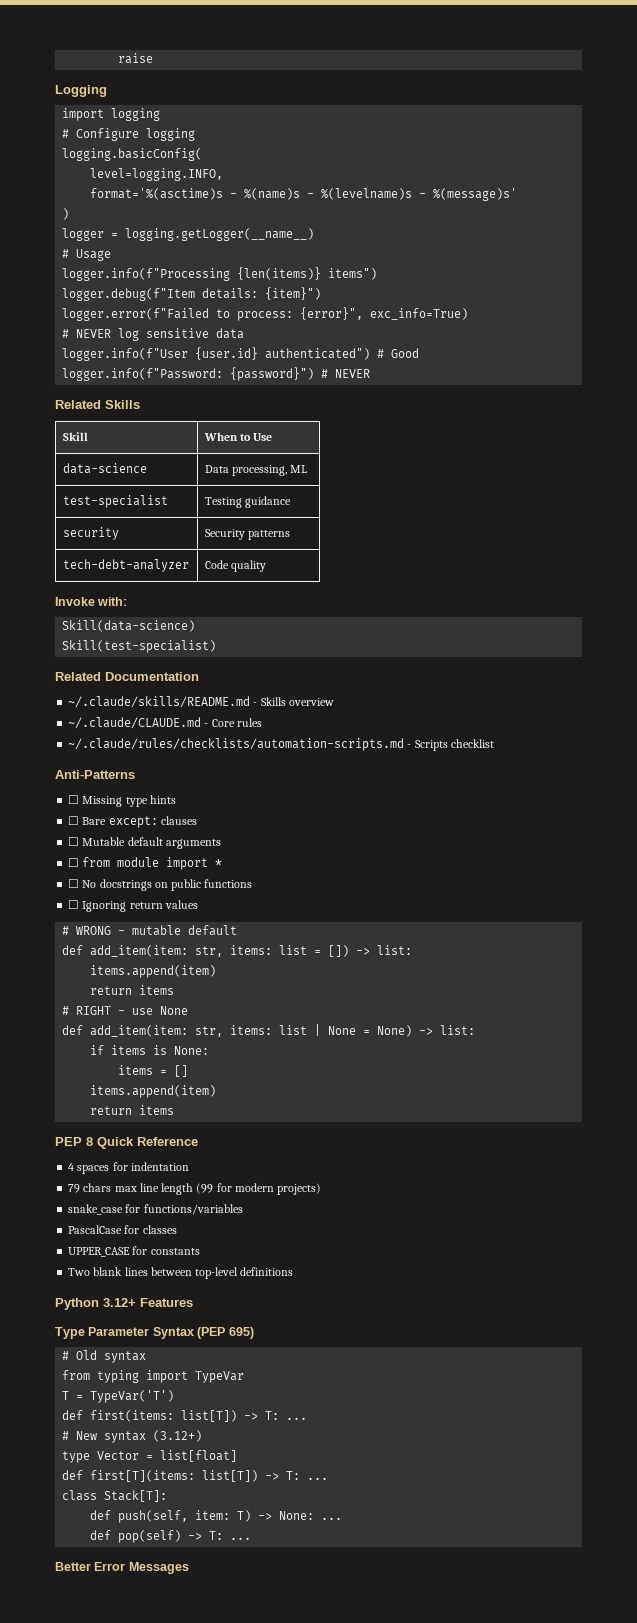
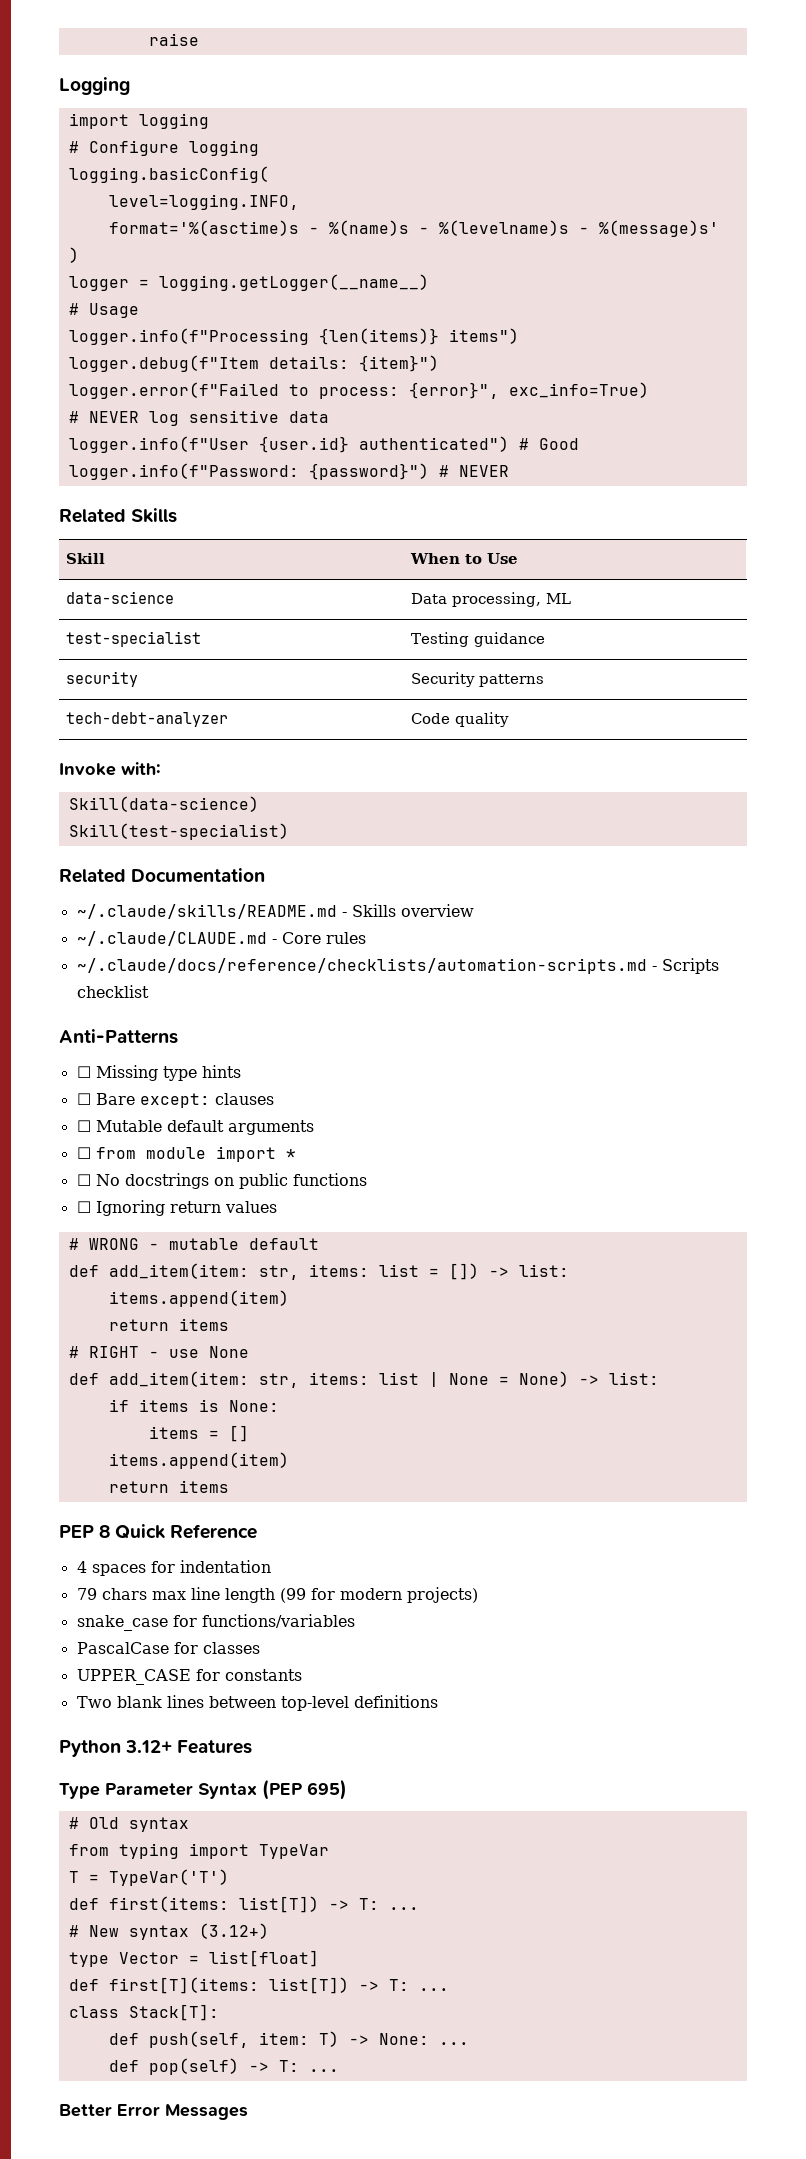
[68,738,405,751] ~/.claude/rules/checklists/automation-scripts.md -> [76,958,647,974] ~/.claude/docs/reference/checklists/automation-scripts.md

